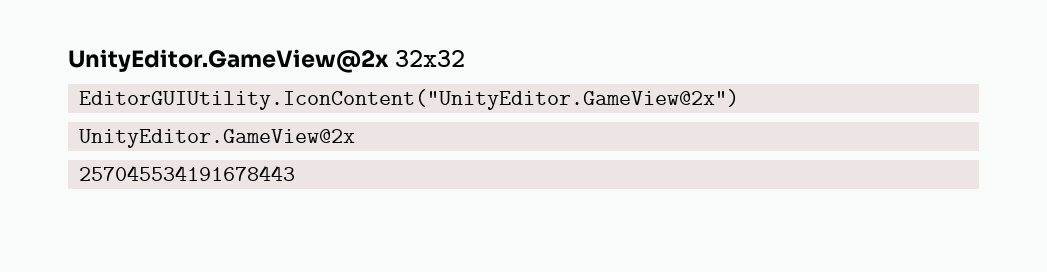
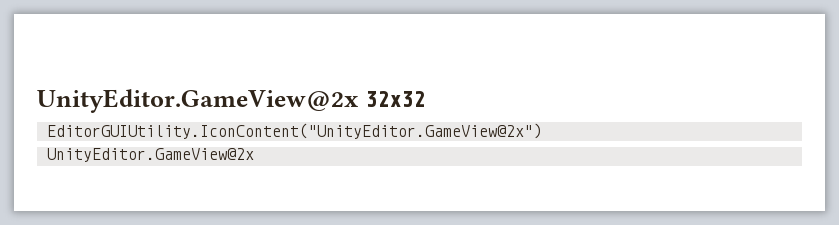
[79,165,296,181] // 257045534191678443 -> (254, 155) none

